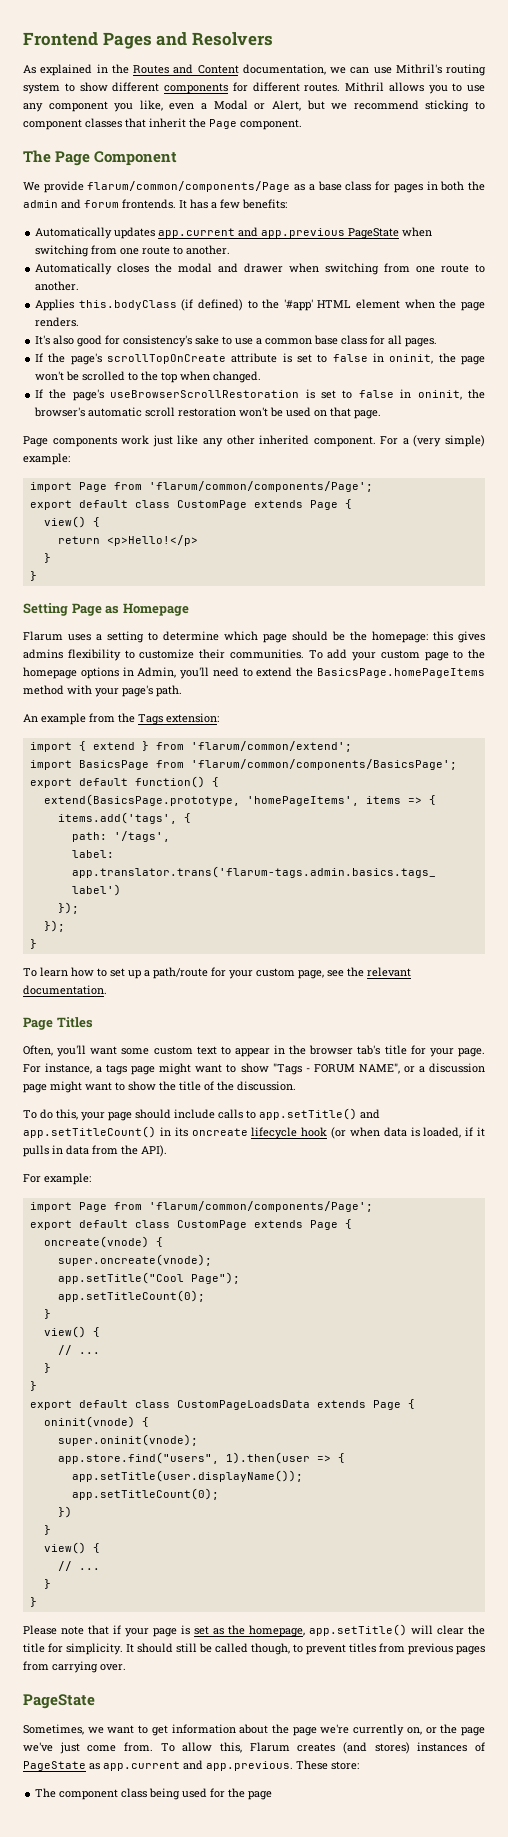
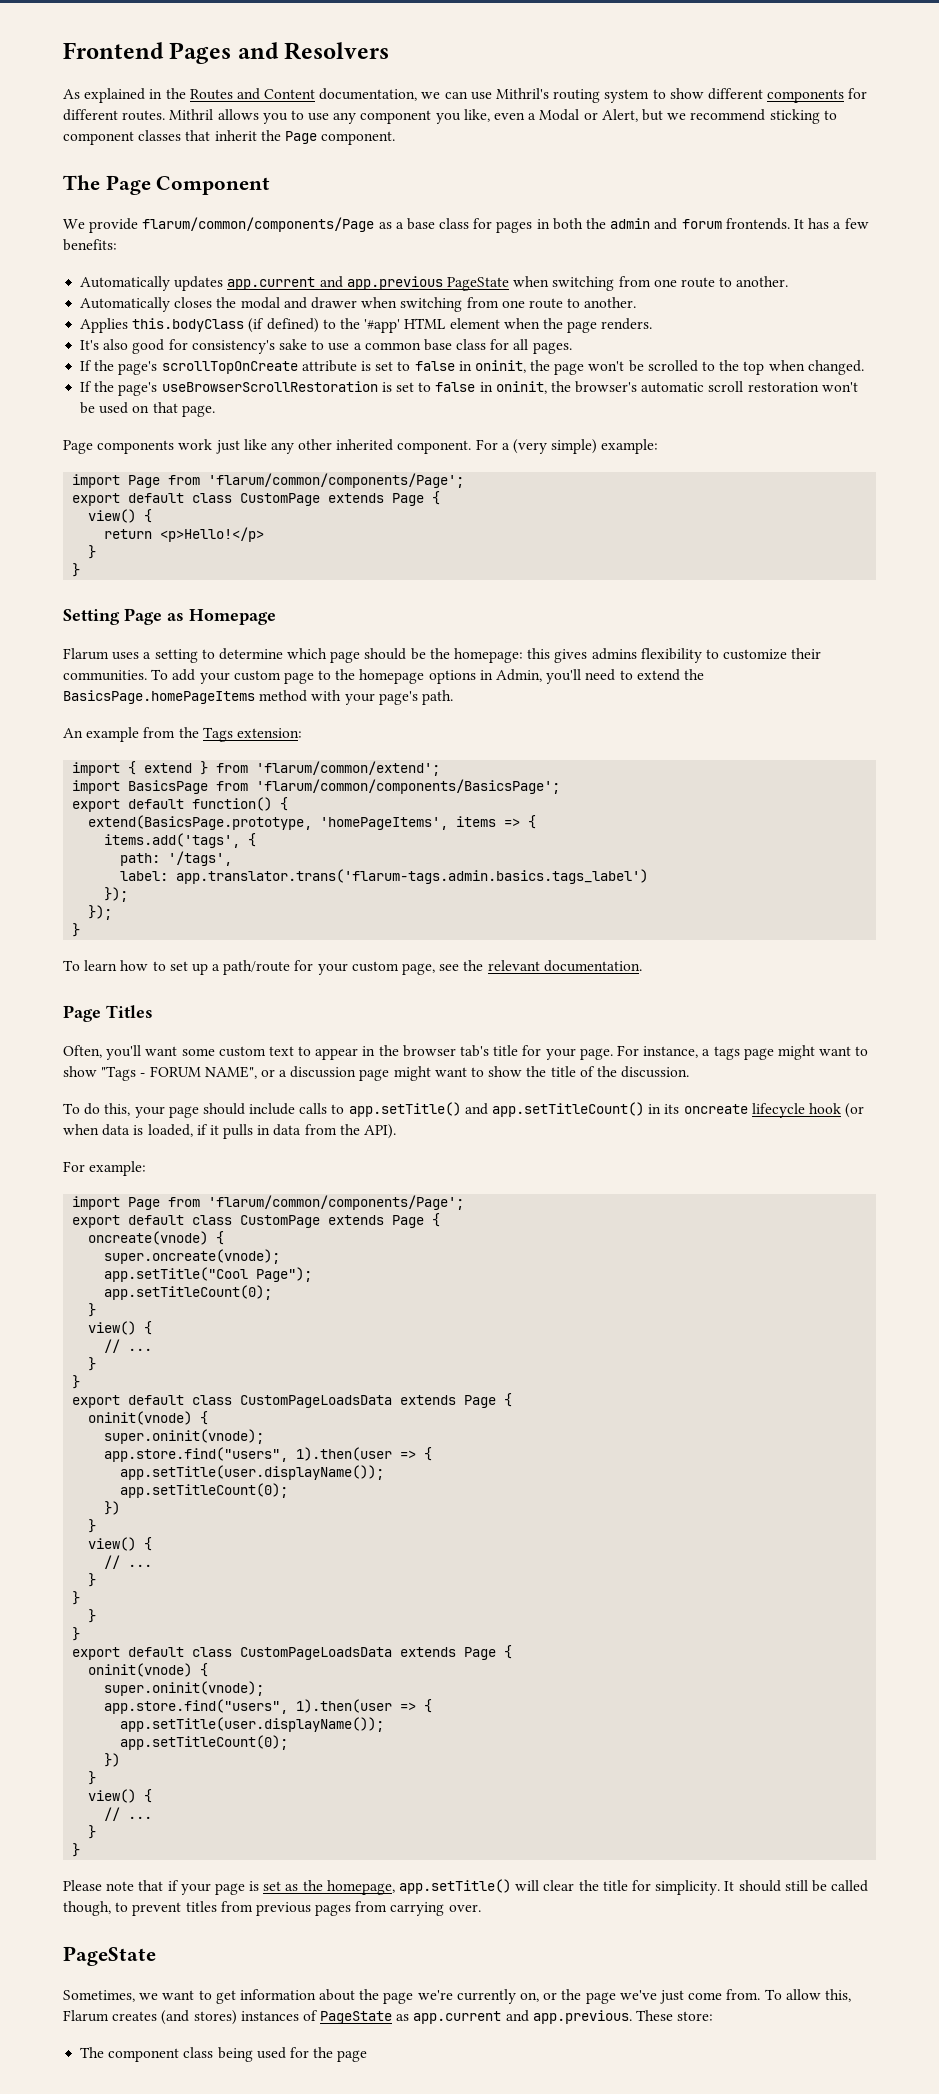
(37, 1602) none -> [88,1609,97,1623] [72,1627,81,1641] [72,1645,513,1660] [88,1663,209,1677] [104,1681,265,1696] [104,1699,433,1714] [120,1717,385,1732] [120,1735,289,1750] [104,1753,121,1767] [88,1771,97,1785] [88,1789,153,1803] [104,1807,153,1821] [88,1825,97,1839] [72,1843,81,1857] // } // } // export default class CustomPageLoadsData extends Page { // oninit(vnode) { // super.oninit(vnode); // app.store.find("users", 1).then(user => { // app.setTitle(user.displayName()); // app.setTitleCount(0); // }) // } // view() { // // ... // } // }

